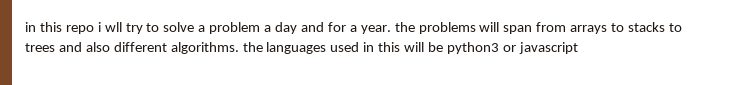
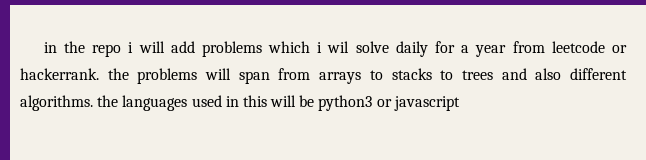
[25,22,62,32] in this -> [43,41,85,53] in the
[104,22,391,34] wll try to solve a problem a day and for a year. -> [138,41,628,57] [20,68,99,80] will add problems which i wil solve daily for a year from leetcode or hackerrank.

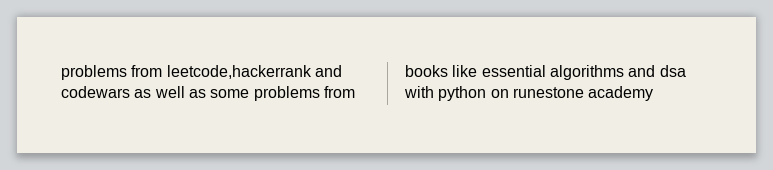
[43,41,628,57] [20,68,627,84] [20,95,460,111] in the repo i will add problems which i wil solve daily for a year from leetcode or hackerrank. the problems will span from arrays to stacks to trees and also different algorithms. the languages used in this will be python3 or javascript -> [61,65,342,80] [61,86,355,101] [405,65,686,80] [404,86,654,101] problems from leetcode,hackerrank and codewars as well as some problems from books like essential algorithms and dsa with python on runestone academy

